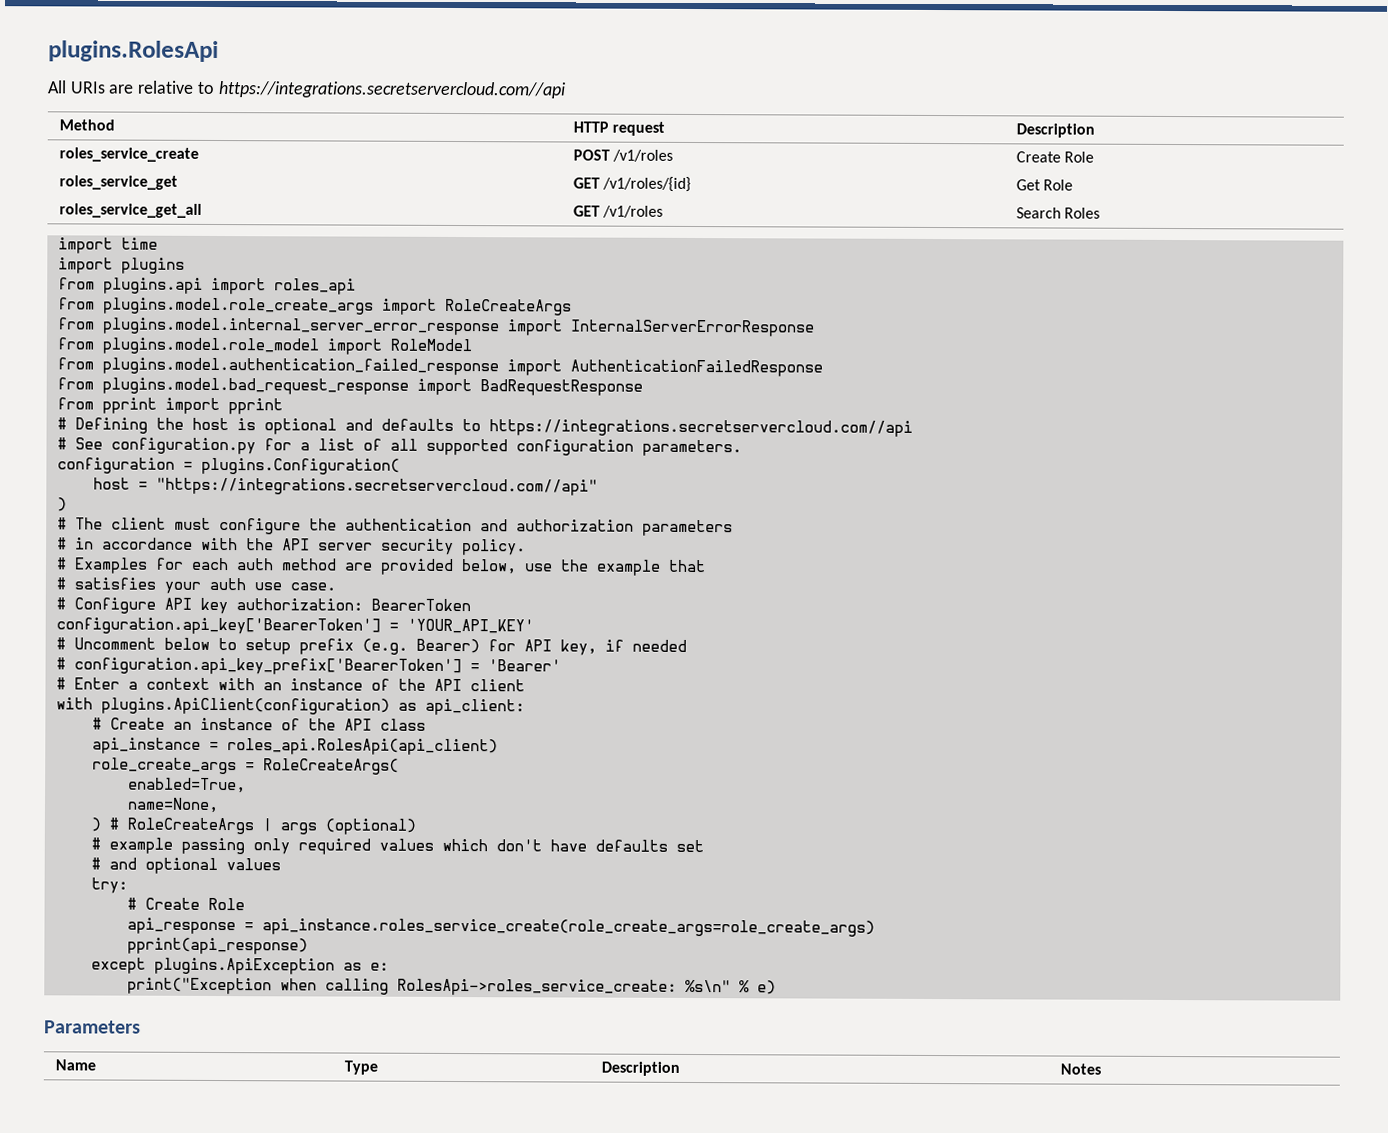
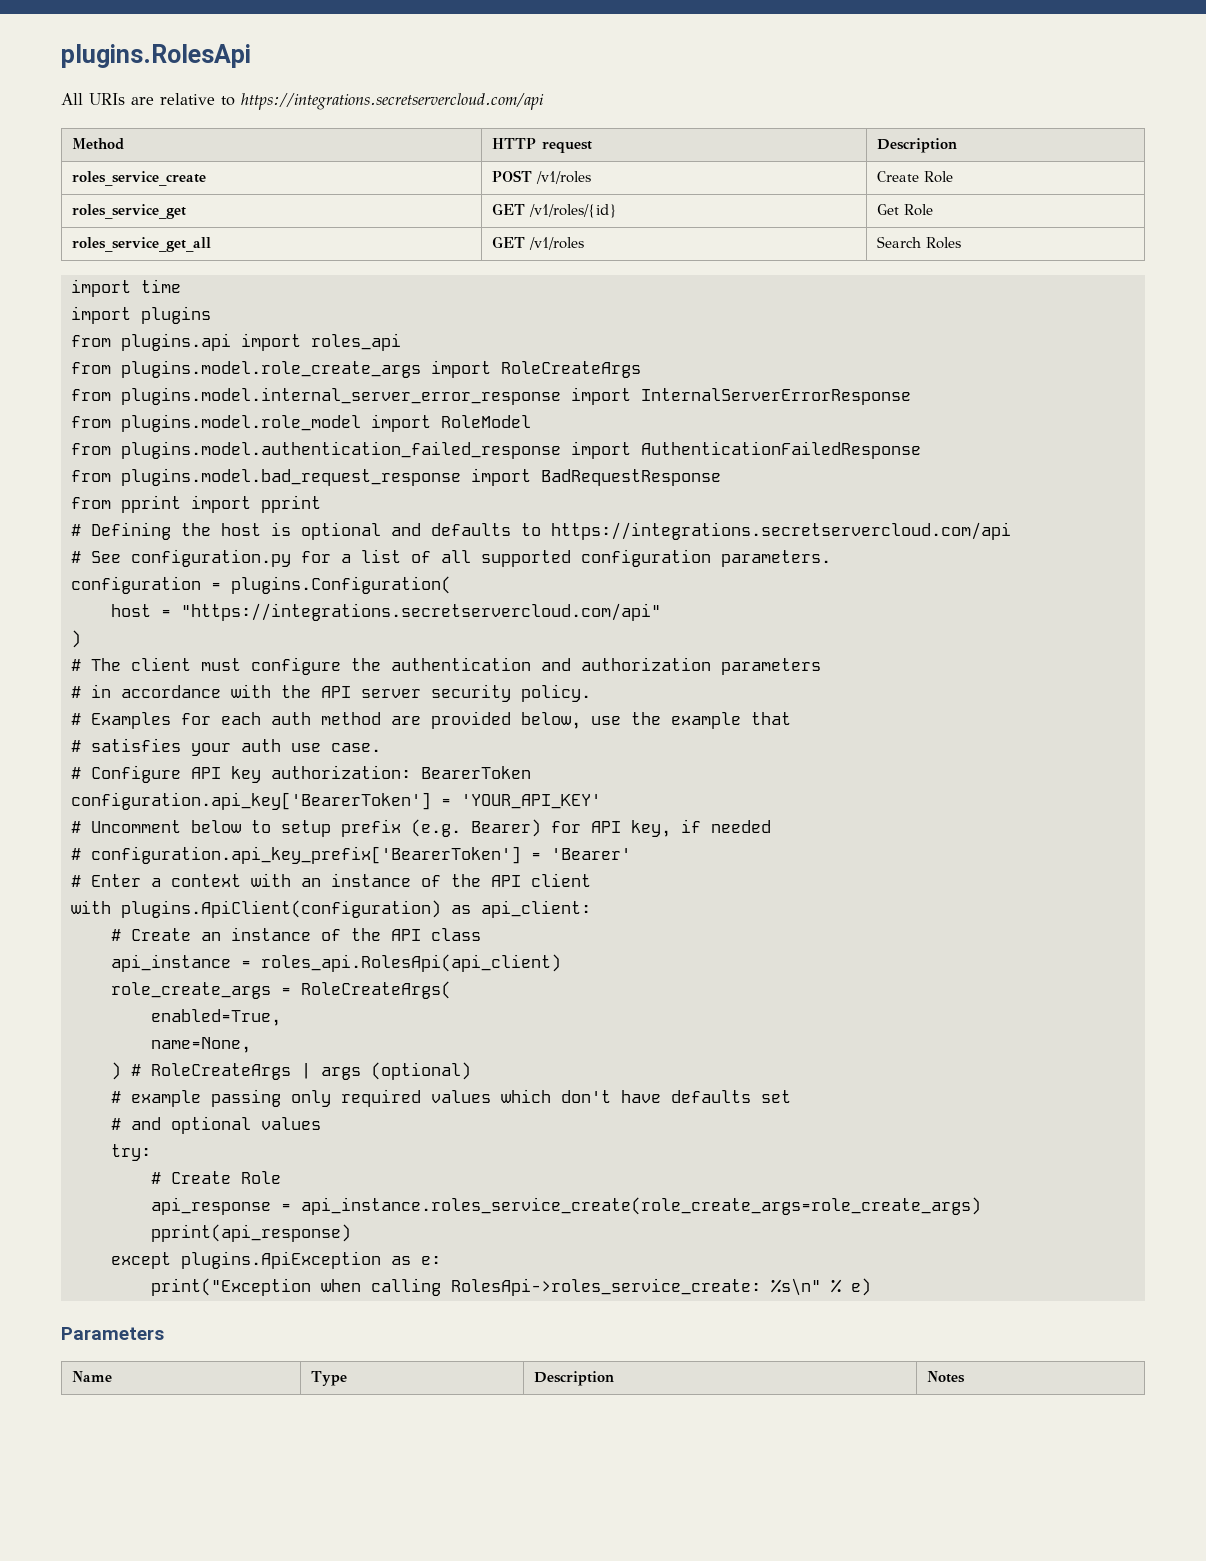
[217,81,566,99] https://integrations.secretservercloud.com//api -> [241,93,544,110] https://integrations.secretservercloud.com/api
[488,419,913,437] https://integrations.secretservercloud.com//api -> [550,522,1011,540] https://integrations.secretservercloud.com/api
[155,477,598,496] "https://integrations.secretservercloud.com//api" -> [180,603,661,621] "https://integrations.secretservercloud.com/api"

